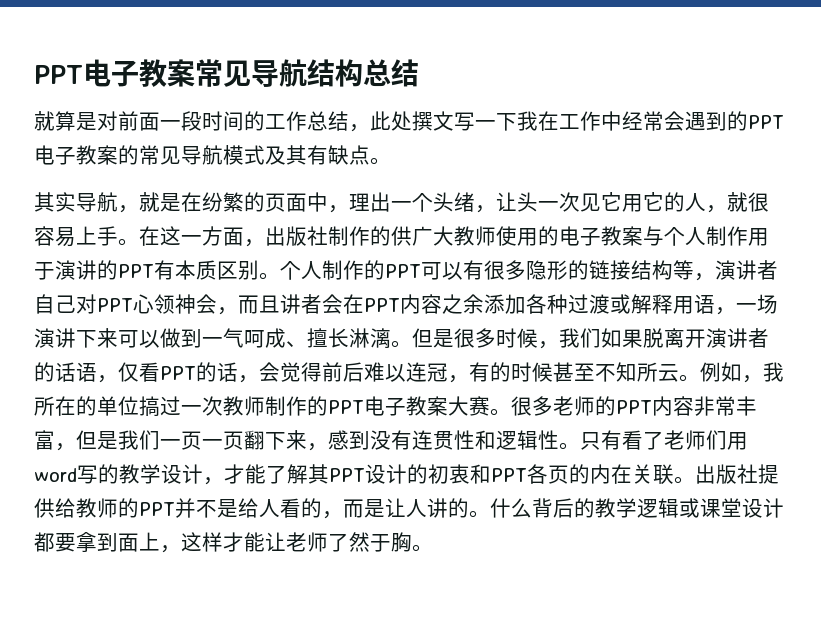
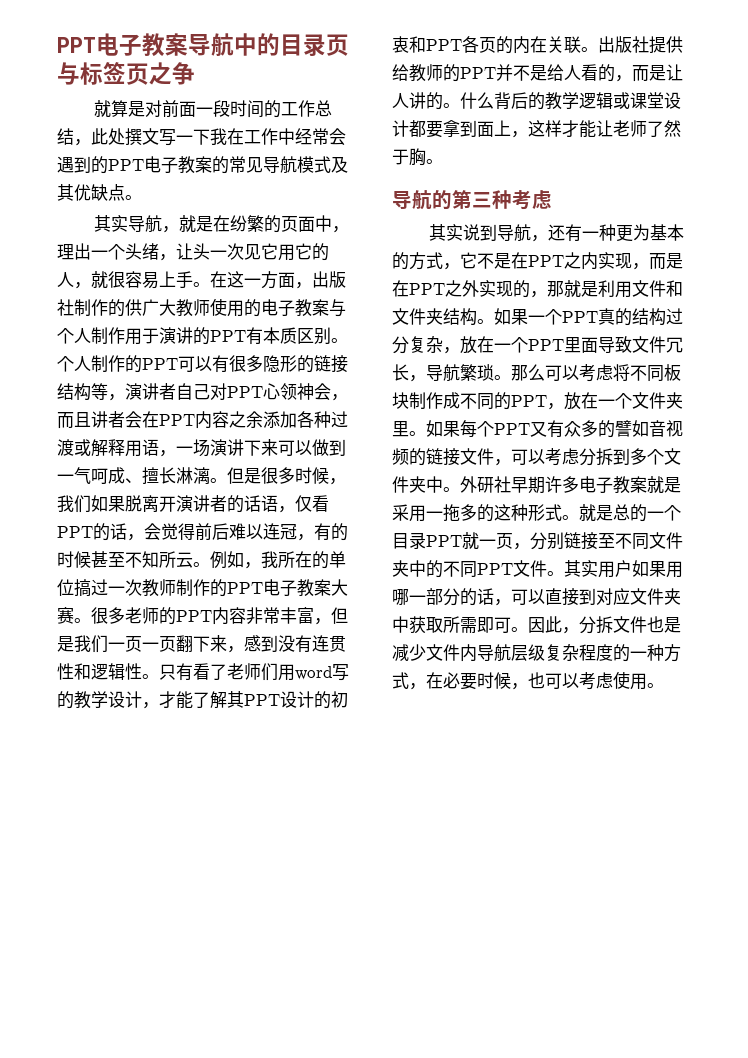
[34,59,419,87] PPT电子教案常见导航结构总结 -> [57,33,349,57] [57,62,195,85] PPT电子教案导航中的目录页与标签页之争
[307,145,328,165] 有 -> [74,184,91,201] 优
(433, 548) none -> [392,190,552,210] [429,224,685,242] [392,252,683,270] [392,280,683,298] [392,308,683,326] [392,336,683,354] [392,364,681,382] [392,392,683,410] [392,420,683,438] [392,448,681,466] [392,476,681,494] [392,504,681,522] [392,532,683,550] [392,560,683,578] [392,588,681,606] [392,616,681,634] [392,644,681,662] [392,671,664,690] // 导航的第三种考虑 // 其实说到导航，还有一种更为基本的方式，它不是在PPT之内实现，而是在PPT之外实现的，那就是利用文件和文件夹结构。如果一个PPT真的结构过分复杂，放在一个PPT里面导致文件冗长，导航繁琐。那么可以考虑将不同板块制作成不同的PPT，放在一个文件夹里。如果每个PPT又有众多的譬如音视频的链接文件，可以考虑分拆到多个文件夹中。外研社早期许多电子教案就是采用一拖多的这种形式。就是总的一个目录PPT就一页，分别链接至不同文件夹中的不同PPT文件。其实用户如果用哪一部分的话，可以直接到对应文件夹中获取所需即可。因此，分拆文件也是减少文件内导航层级复杂程度的一种方式，在必要时候，也可以考虑使用。

